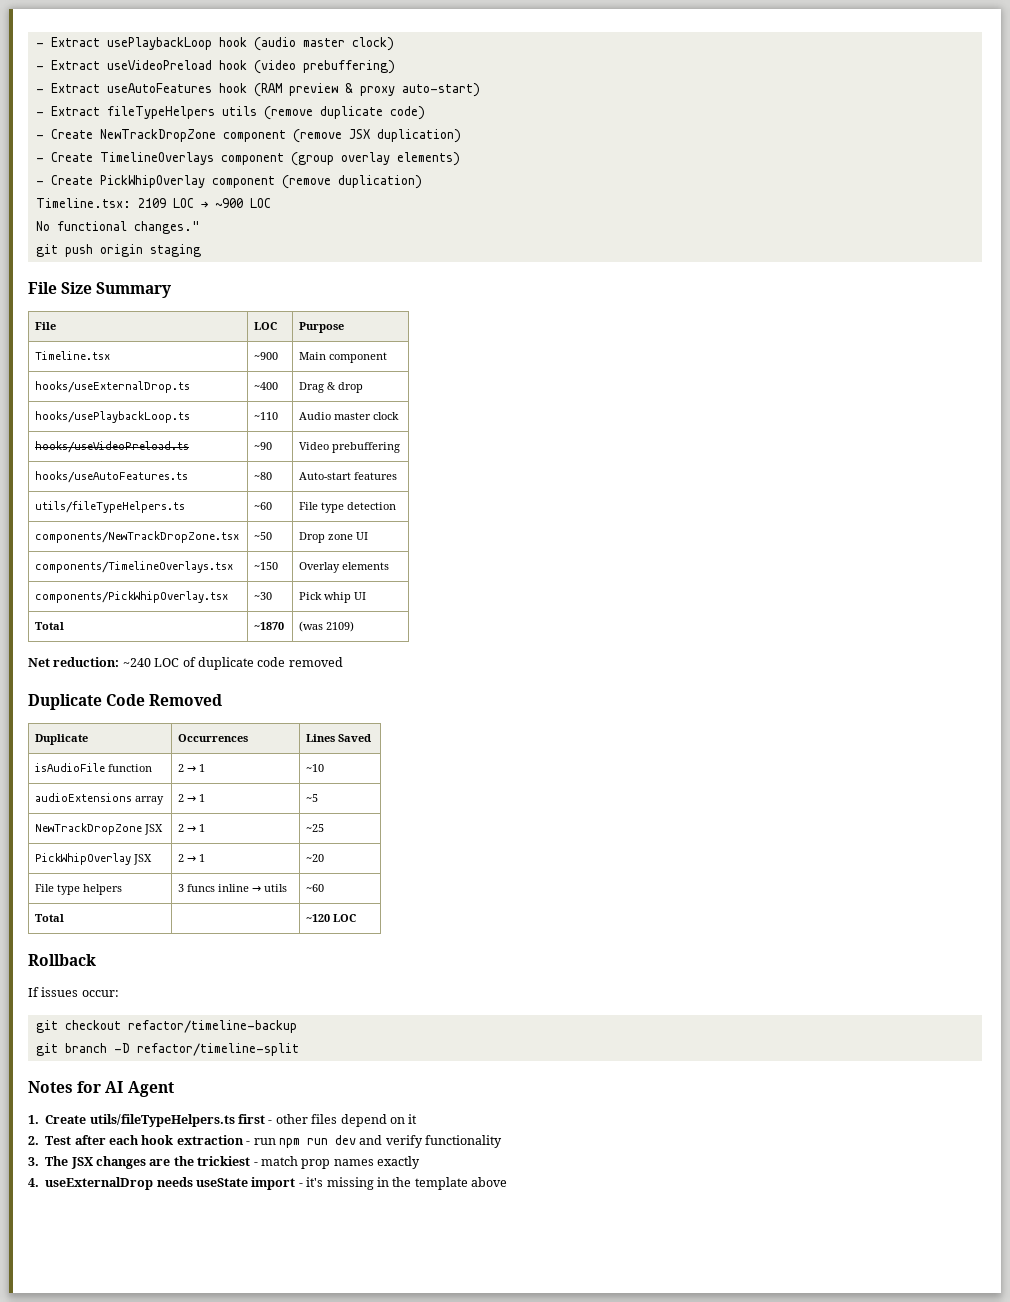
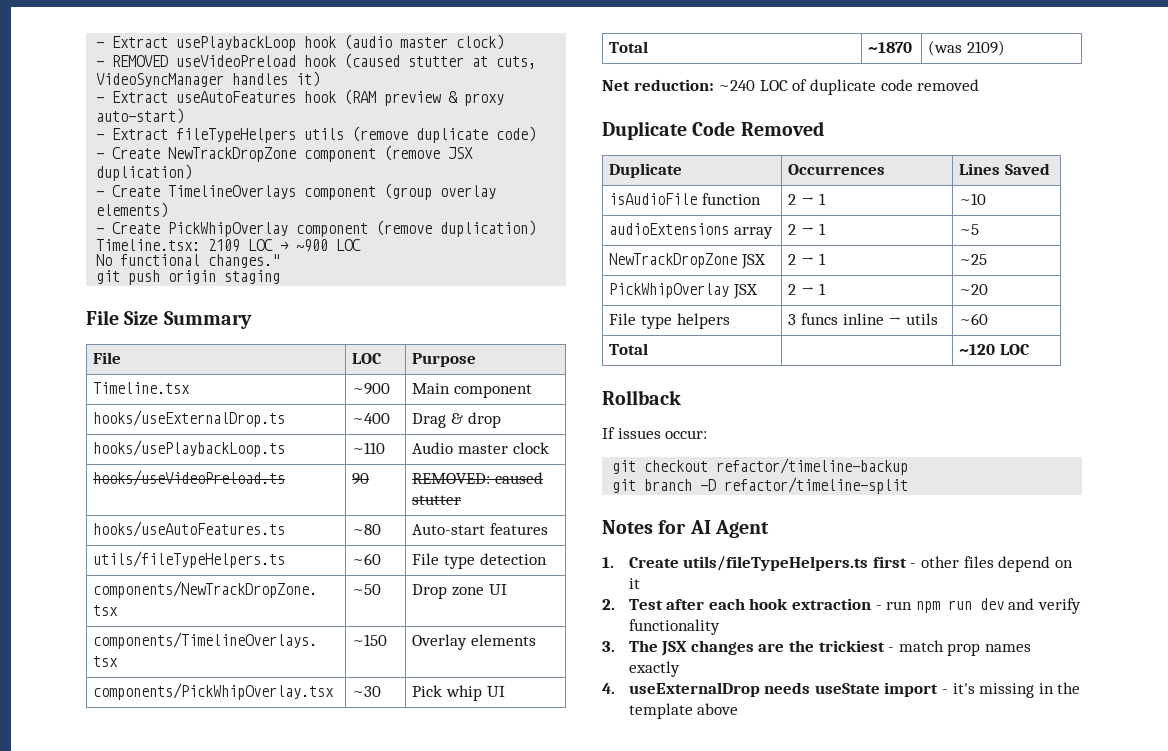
[50,60,100,70] Extract -> [112,55,169,67] REMOVED
[253,60,395,74] (video prebuffering) -> [344,53,537,69] [96,71,321,87] (caused stutter at cuts, VideoSyncManager handles it)
[254,442,273,450] [299,442,401,453] ~90 | Video prebuffering -> [352,473,370,485] [412,472,544,484] [412,495,462,505] 90 | REMOVED: caused stutter

